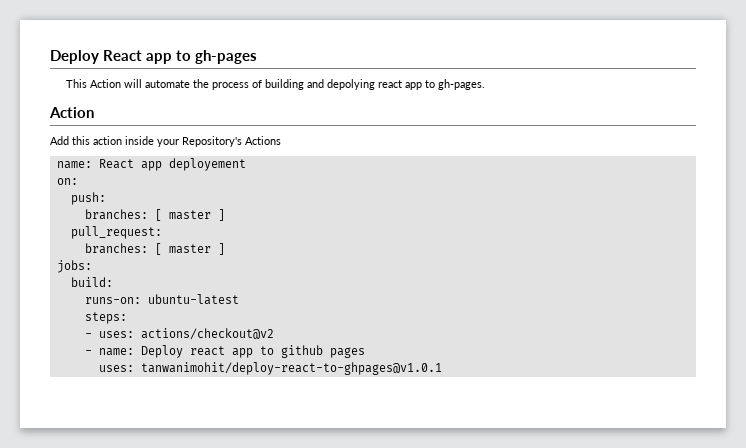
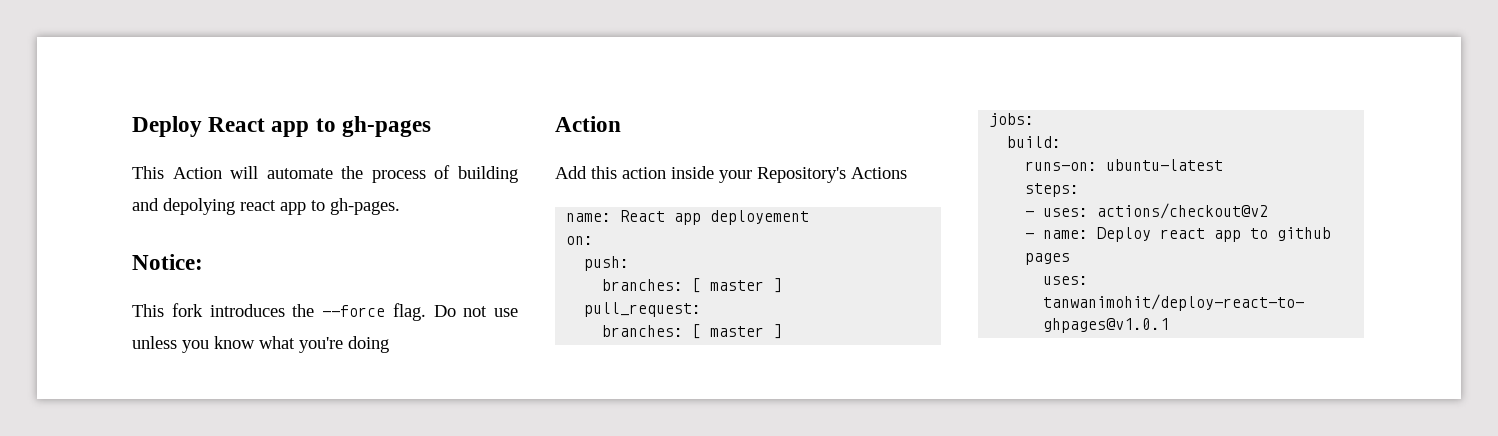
(485, 84) none -> [132,254,203,270] [132,303,518,321] [132,336,389,353] // Notice: // This fork introduces the --force flag. Do not use unless you know what you're doing

